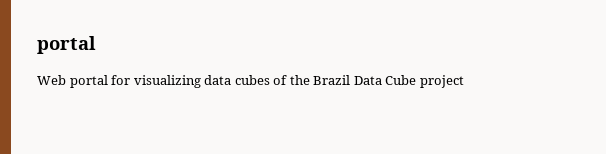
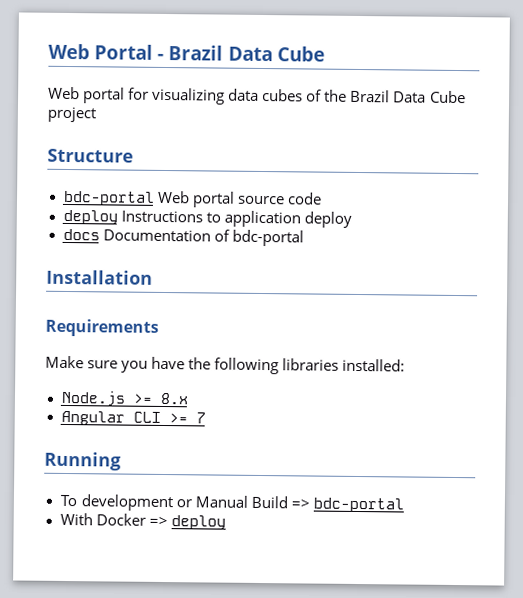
[37,36,96,54] portal -> [48,43,325,62] Web Portal - Brazil Data Cube
(464, 81) none -> [47,148,134,163] [62,190,322,208] [62,209,352,228] [62,228,304,247] [46,269,153,285] [45,318,159,337] [45,355,406,375] [60,390,189,407] [60,410,206,426] [44,451,121,471] [59,494,404,513] [59,512,226,530] // Structure // bdc-portal Web portal source code // deploy Instructions to application deploy // docs Documentation of bdc-portal // Installation // Requirements // Make sure you have the following libraries installed: // Node.js >= 8.x // Angular CLI >= 7 // Running // To development or Manual Build => bdc-portal // With Docker => deploy

